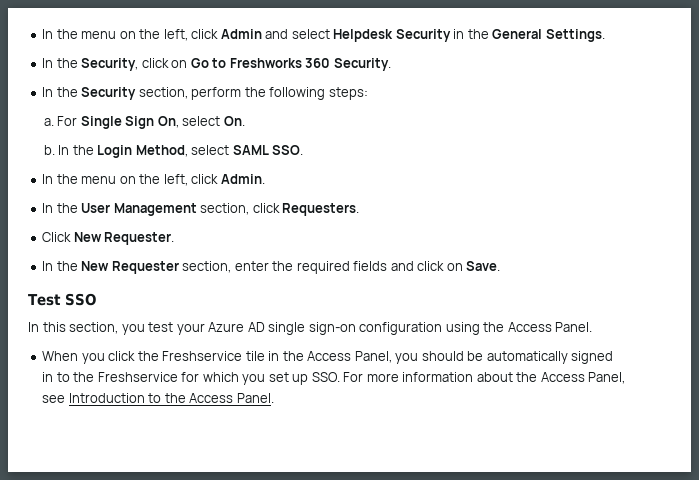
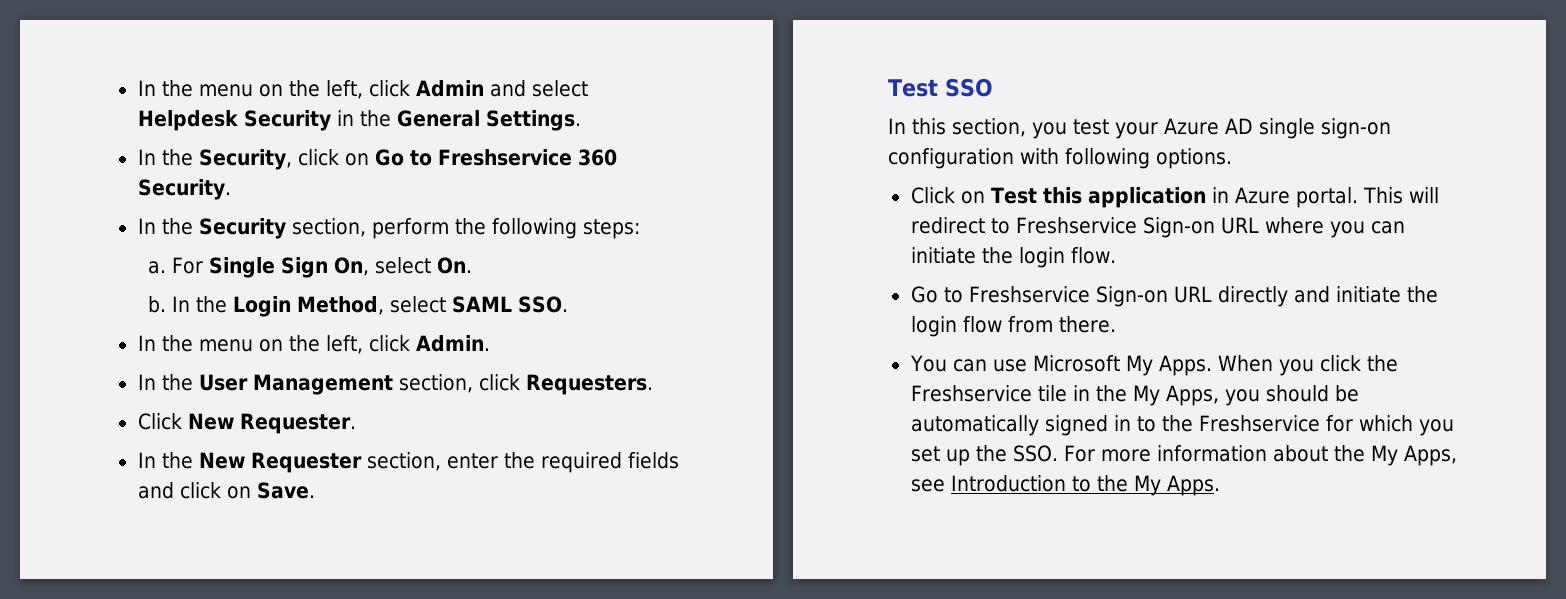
[229,58,302,68] Freshworks -> [437,149,572,166] Freshservice
[445,322,593,335] using the Access Panel. // -> [1020,148,1232,169] [910,187,1439,208] [910,217,1405,238] [910,247,1116,268] [910,286,1438,307] [910,316,1116,337] [909,355,1212,376] with following options. // Click on Test this application in Azure portal. This will redirect to Freshservice Sign-on URL where you can initiate the login flow. // Go to Freshservice Sign-on URL directly and initiate the login flow from there. // You can use Microsoft My Apps.
[307,351,392,363] Access Panel, -> [1132,385,1219,406] My Apps,
(309, 379) none -> [975,445,1007,462] the
[540,372,626,384] Access Panel, -> [1370,445,1457,466] My Apps,
[189,393,274,403] Access Panel. -> [1133,475,1220,496] My Apps.

